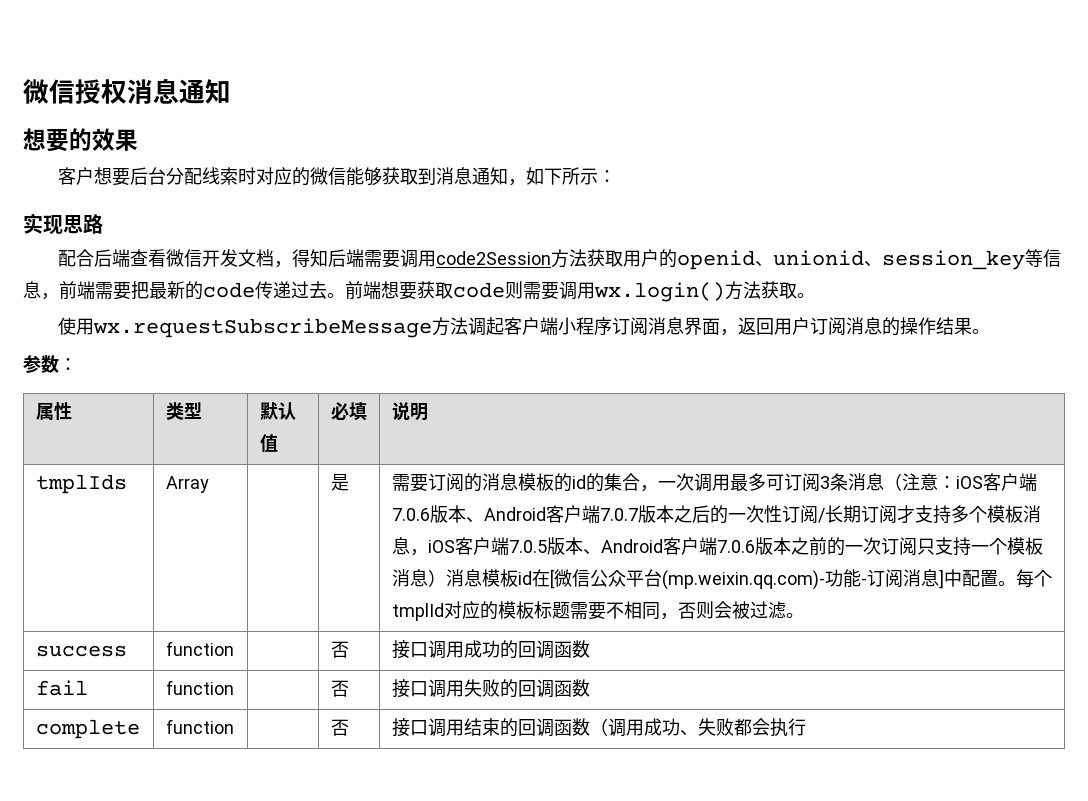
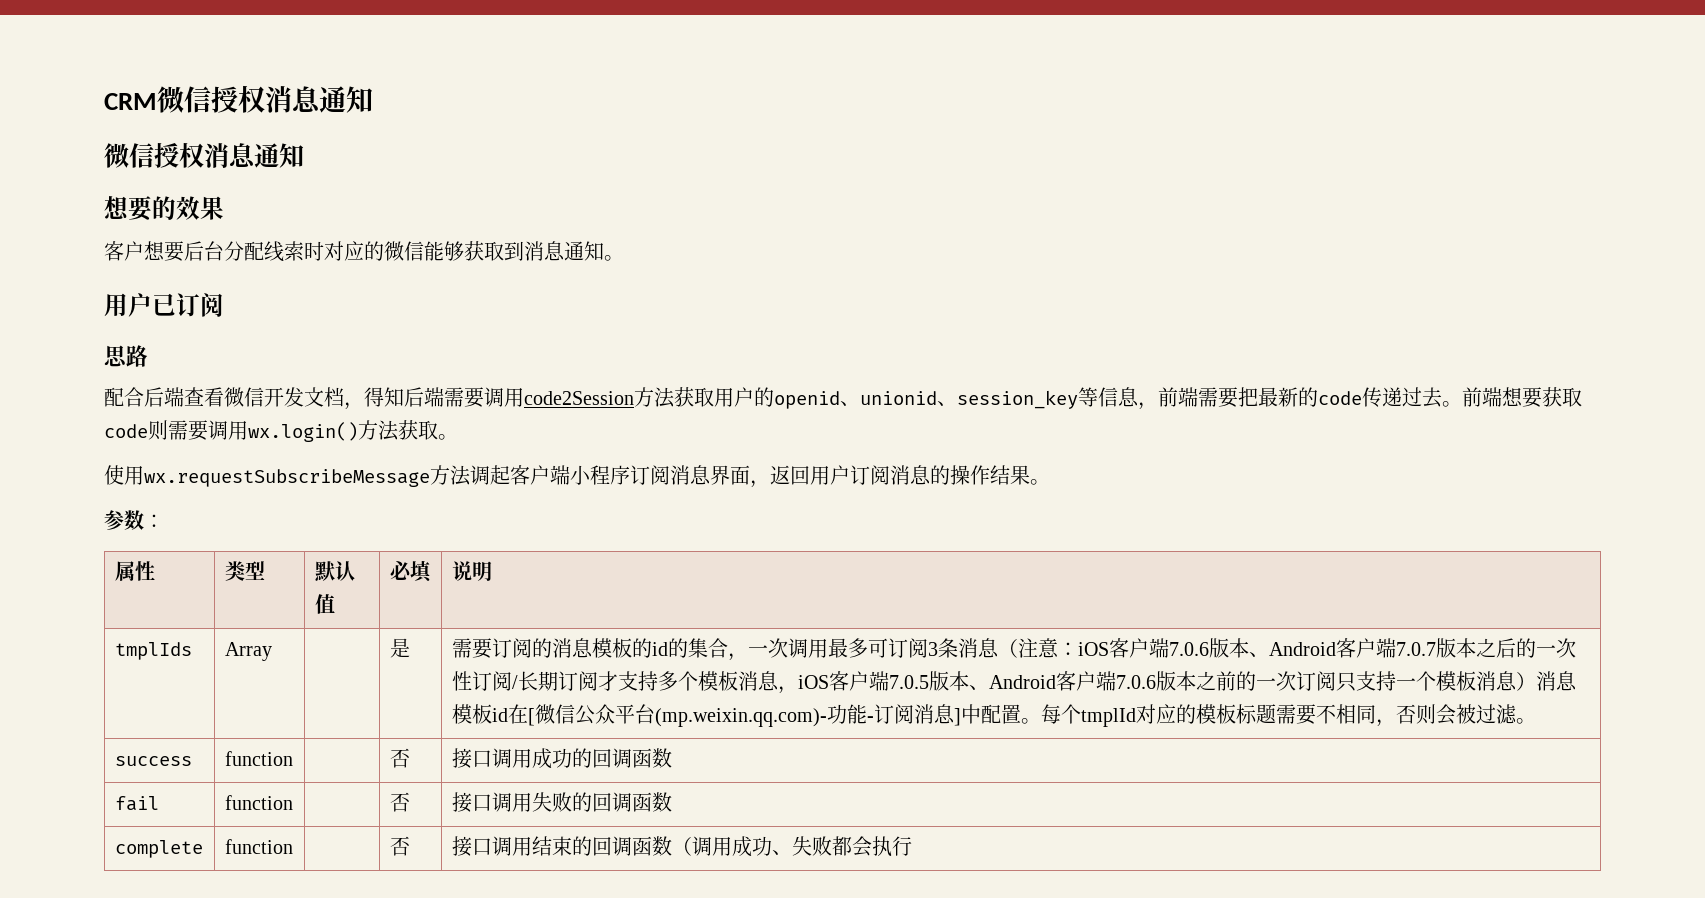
(23, 91) none -> [104,85,373,113] CRM微信授权消息通知 //
[507,167,616,186] [23,213,63,235] ，如下所示： // 实现 -> [604,255,624,261] [104,293,224,317] 。 // 用户已订阅 //

